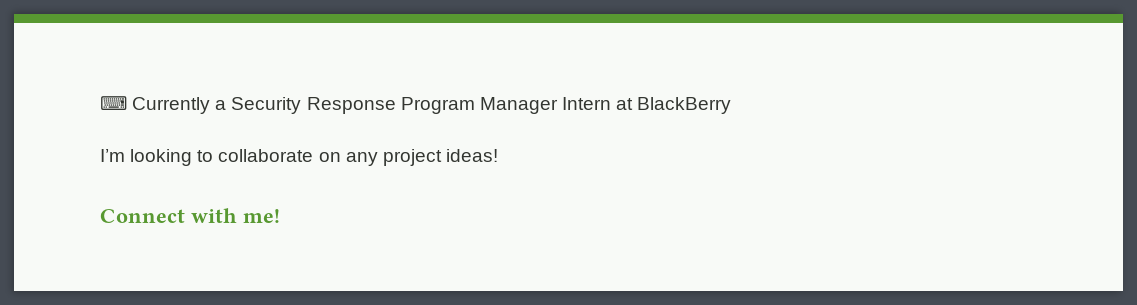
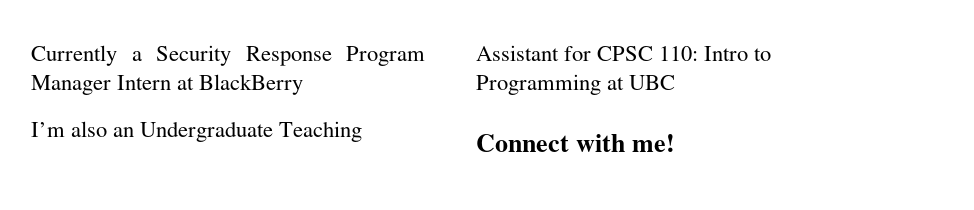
[100,96,127,110] ⌨ -> (31, 55) none
[130,149,498,166] looking to collaborate on any project ideas! -> [71,121,363,142] [476,45,772,61] [476,74,676,95] also an Undergraduate Teaching Assistant for CPSC 110: Intro to Programming at UBC

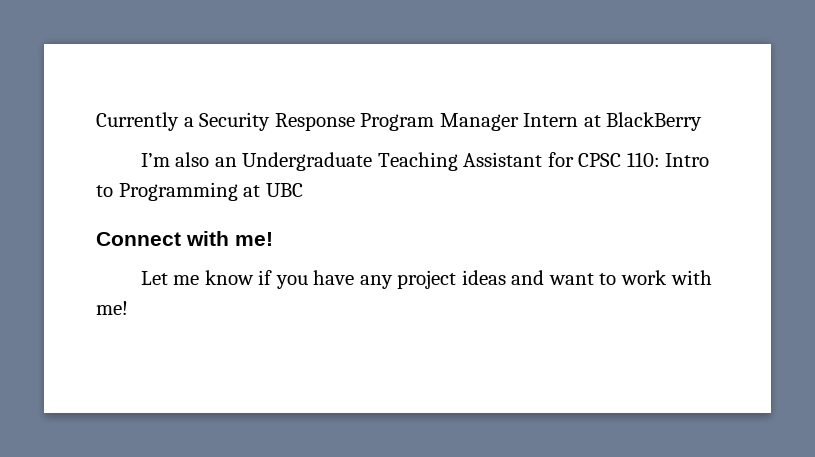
(676, 143) none -> [140,270,712,289] [96,301,128,315] // Let me know if you have any project ideas and want to work with me!

